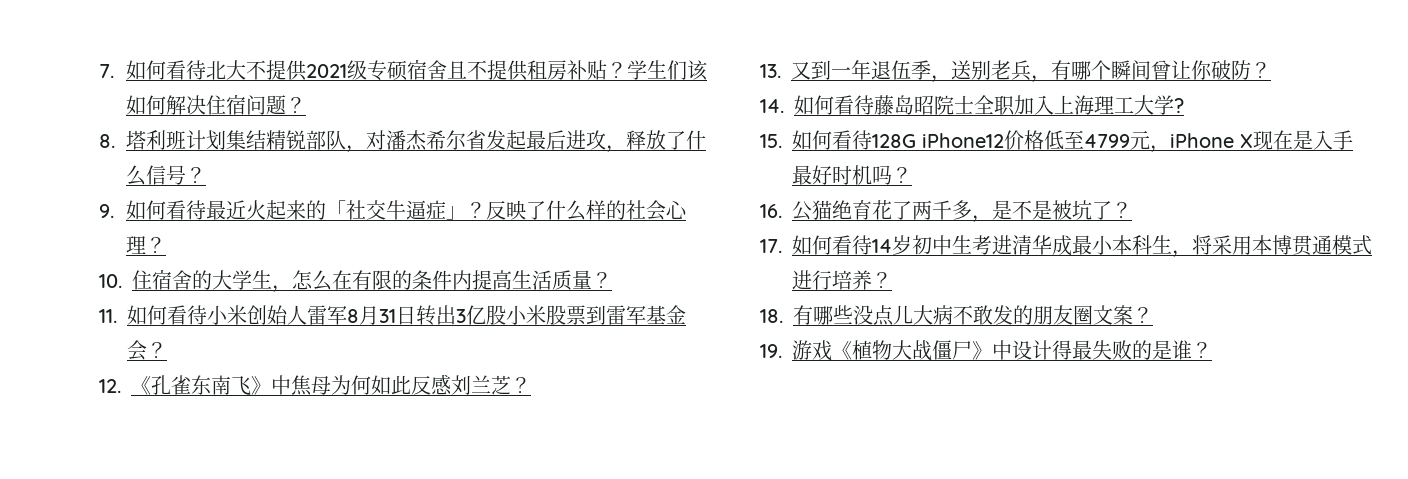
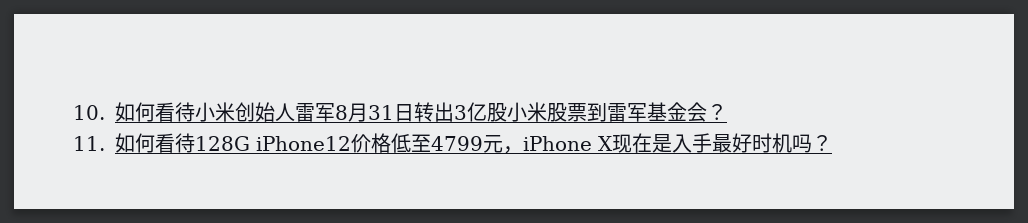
[99,59,709,81] [126,94,307,115] [99,130,707,153] [126,165,207,186] [99,200,689,221] [126,236,167,254] [99,269,612,293] [99,309,117,323] 7.如何看待北大不提供2021级专硕宿舍且不提供租房补贴？学生们该如何解决住宿问题？ // 8.塔利班计划集结精锐部队，对潘杰希尔省发起最后进攻，释放了什么信号？ // 9.如何看待最近火起来的「社交牛逼症」？反映了什么样的社会心理？ // 10.住宿舍的大学生，怎么在有限的条件内提高生活质量？ // 11. -> [73,105,105,120] 10.
[99,374,531,396] [760,60,1271,83] [760,95,1184,116] [760,134,782,148] 12.《孔雀东南飞》中焦母为何如此反感刘兰芝？ // 13.又到一年退伍季，送别老兵，有哪个瞬间曾让你破防？ // 14.如何看待藤岛昭院士全职加入上海理工大学? // 15. -> [73,136,105,151] 11.
[760,200,1132,223] [760,235,1372,258] [792,270,892,290] [760,305,1153,326] [760,340,1212,361] // 16.公猫绝育花了两千多，是不是被坑了？ // 17.如何看待14岁初中生考进清华成最小本科生，将采用本博贯通模式进行培养？ // 18.有哪些没点儿大病不敢发的朋友圈文案？ // 19.游戏《植物大战僵尸》中设计得最失败的是谁？ -> (832, 143) none

